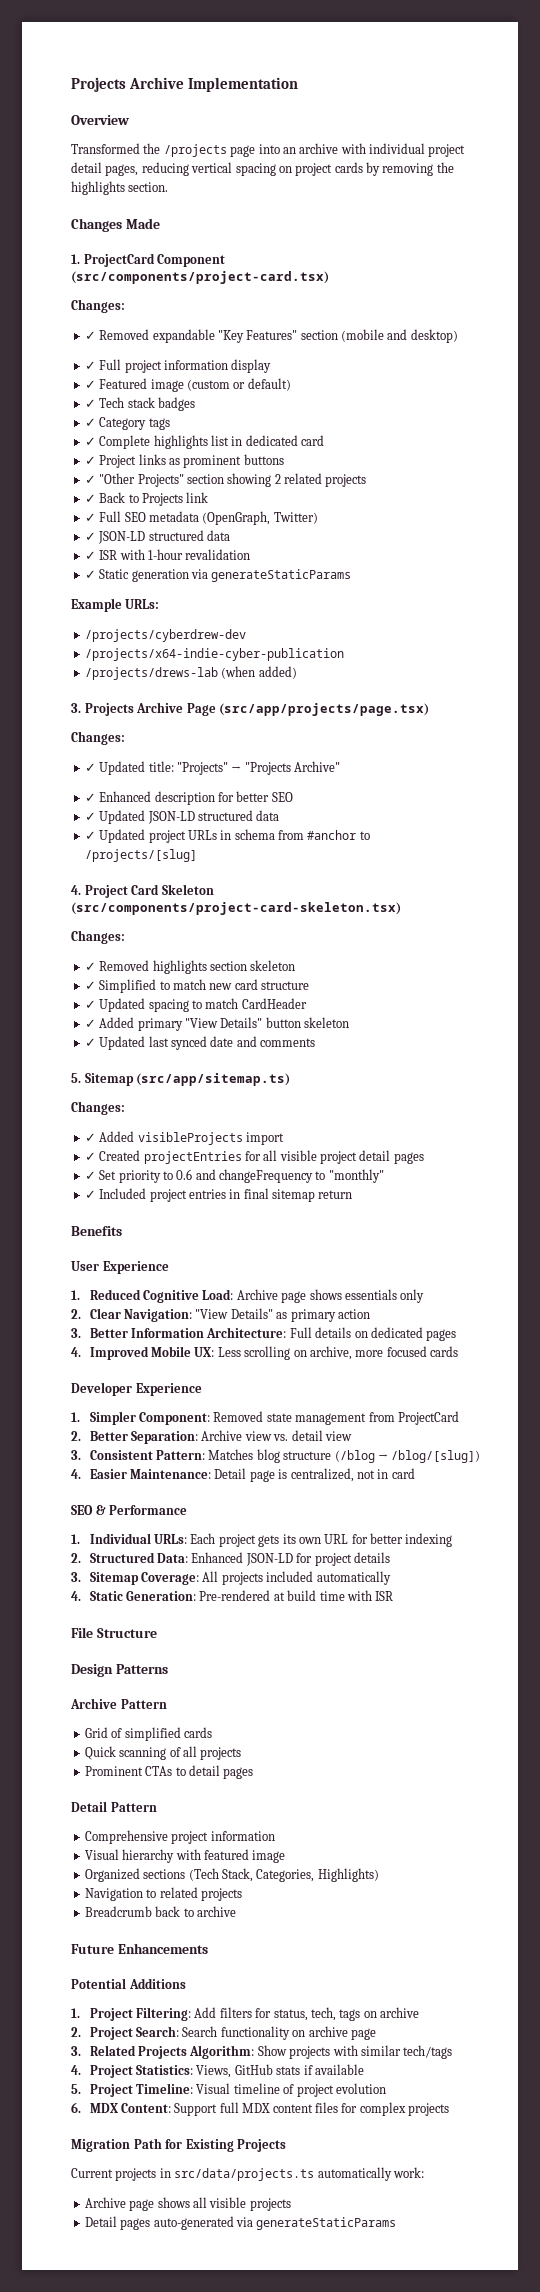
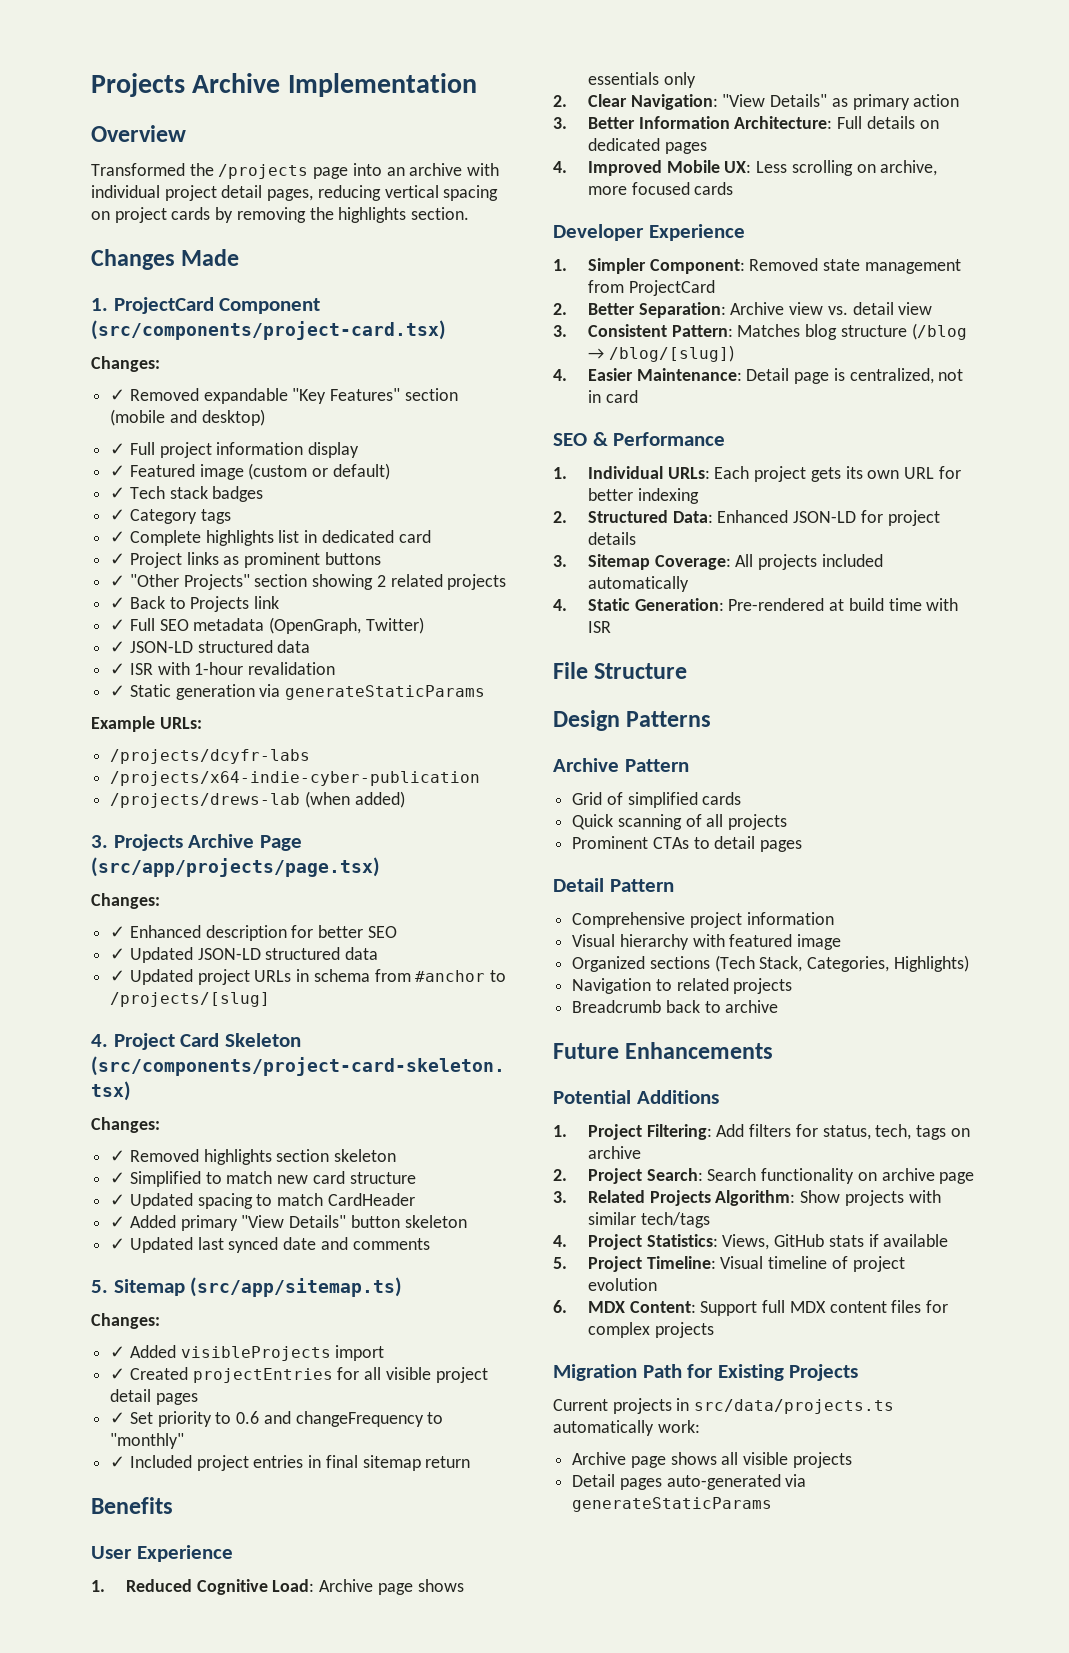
[84,629,246,642] /projects/cyberdrew-dev -> [110,749,311,764] /projects/dcyfr-labs
[84,761,340,775] // ✓ Updated title: "Projects" → "Projects Archive" -> (160, 901) none

